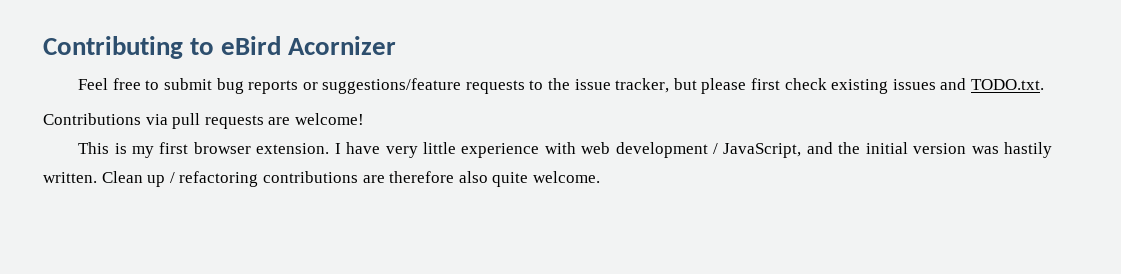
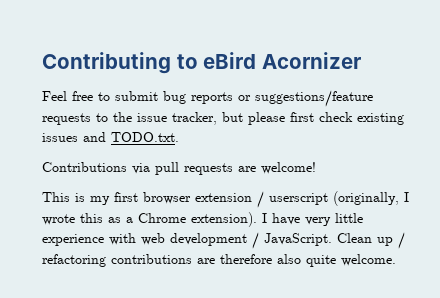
[256,143,330,154] extension. -> [195,191,409,208] [42,212,257,227] extension / userscript (originally, I wrote this as a Chrome extension).
[723,142,1053,158] [43,172,97,183] JavaScript, and the initial version was hastily written. -> [264,233,332,246] JavaScript.

